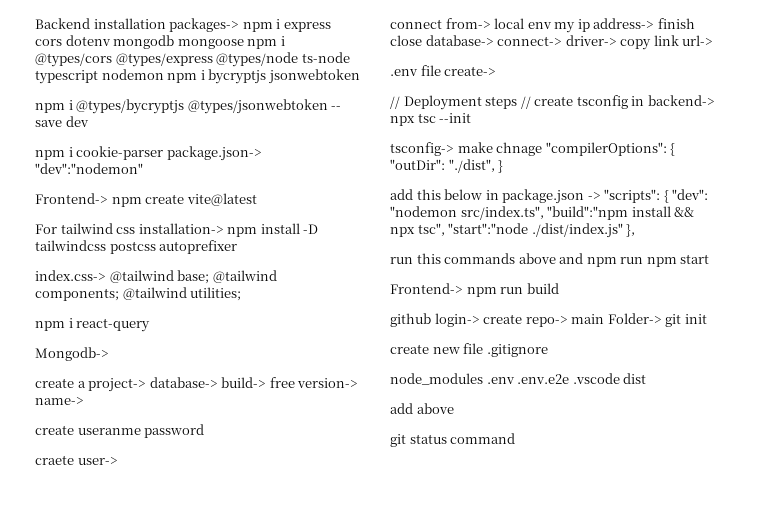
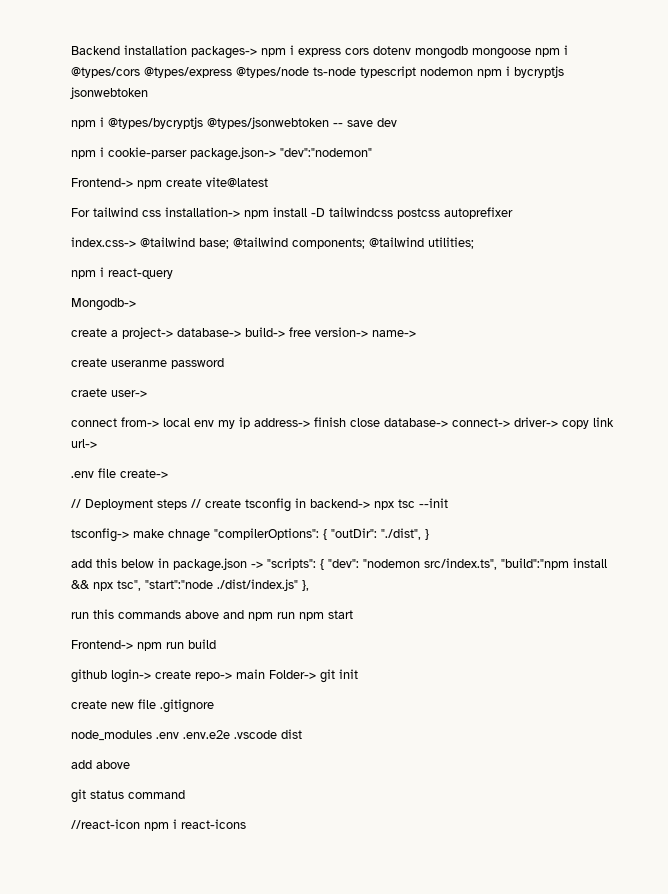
(516, 438) none -> [71,819,246,831] // //react-icon npm i react-icons

